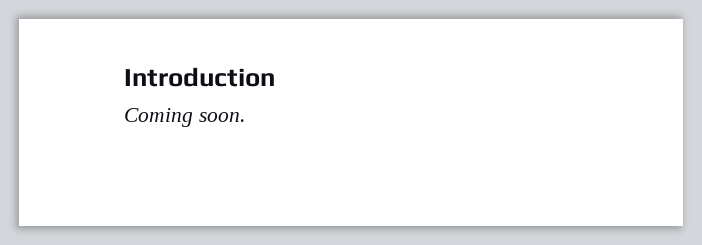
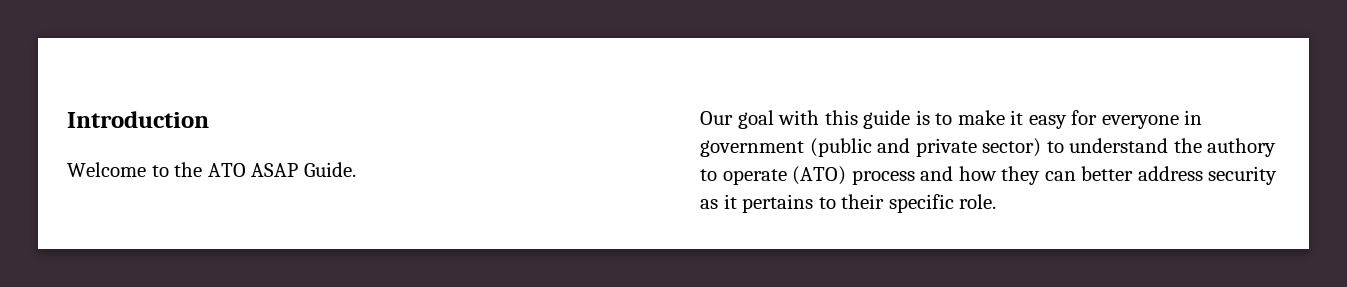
[124,108,245,127] Coming soon. -> [67,162,356,177] [700,110,1203,129] [700,138,1277,157] [700,166,1278,185] [700,194,997,213] Welcome to the ATO ASAP Guide. // Our goal with this guide is to make it easy for everyone in government (public and private sector) to understand the authory to operate (ATO) process and how they can better address security as it pertains to their specific role.

